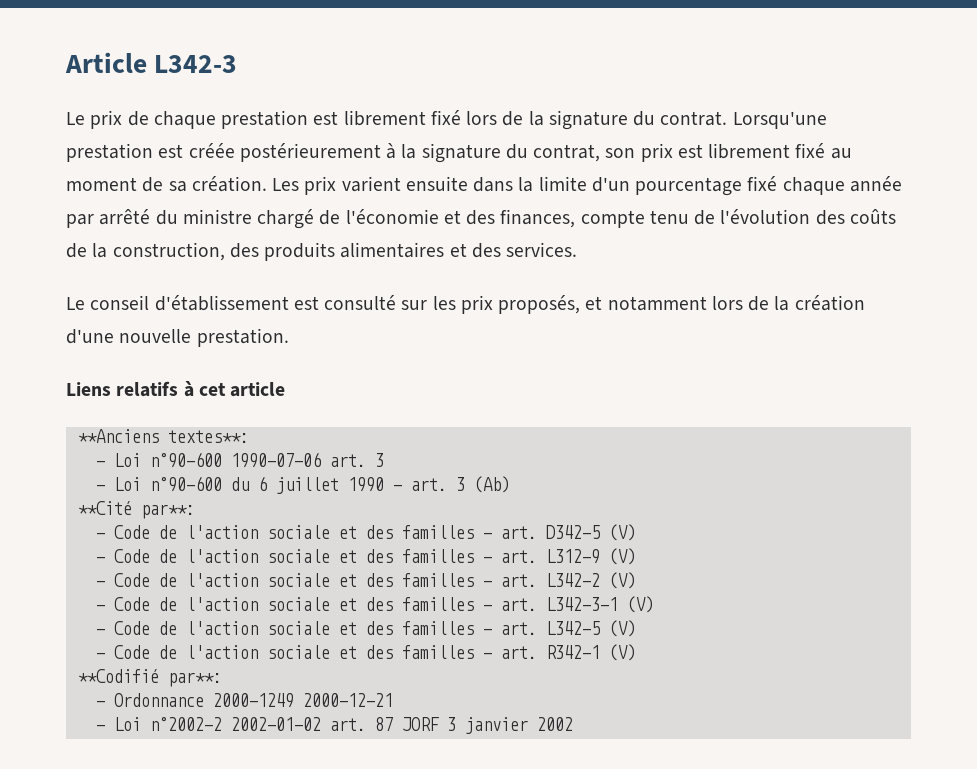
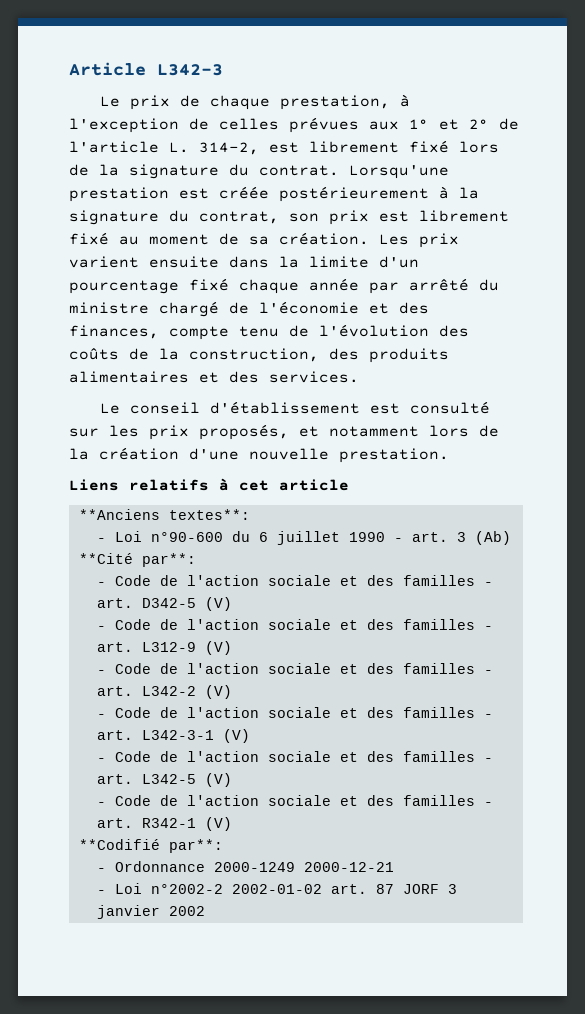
[221,110,309,129] prestation -> [279,94,410,110] [69,117,519,133] [69,141,259,155] prestation, à l'exception de celles prévues aux 1° et 2° de l'article L. 314-2,
[95,452,384,468] // - Loi n°90-600 1990-07-06 art. 3 -> (250, 514) none

